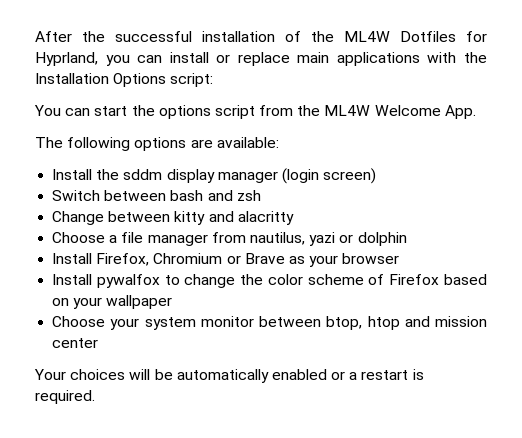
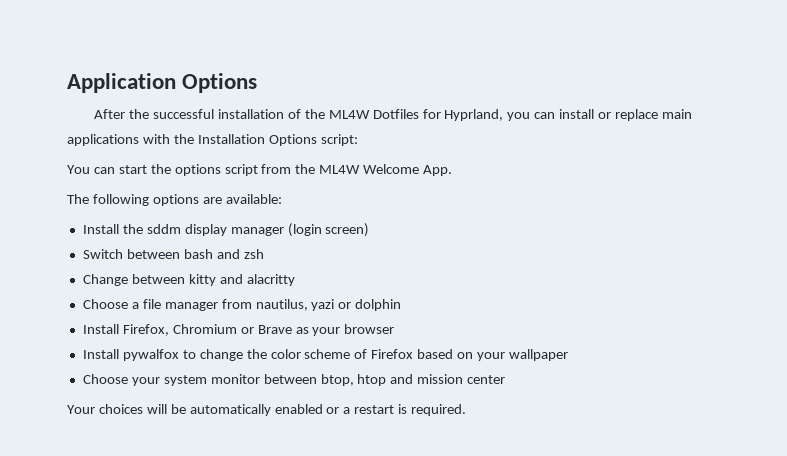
(35, 36) none -> [67,73,258,93] Application Options //

